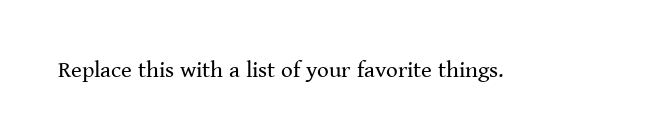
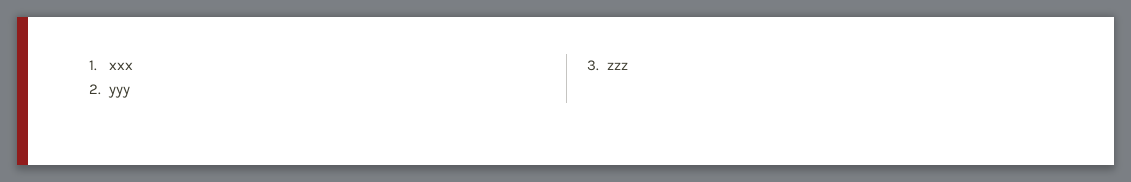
[58,60,504,82] Replace this with a list of your favorite things. -> [89,60,134,71] [89,84,131,98] [587,60,629,71] 1. xxx // 2. yyy // 3. zzz

